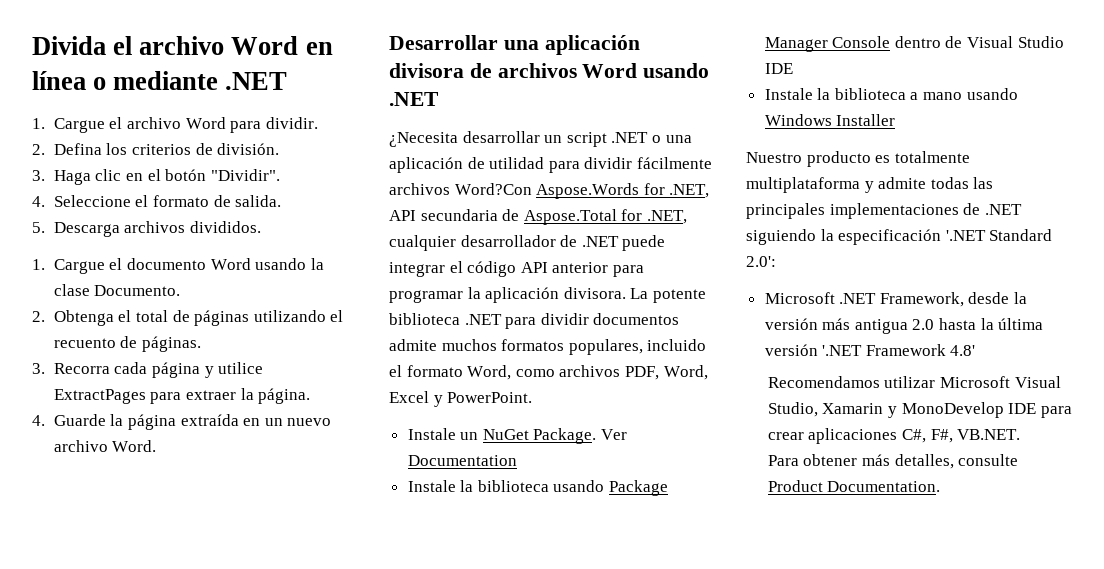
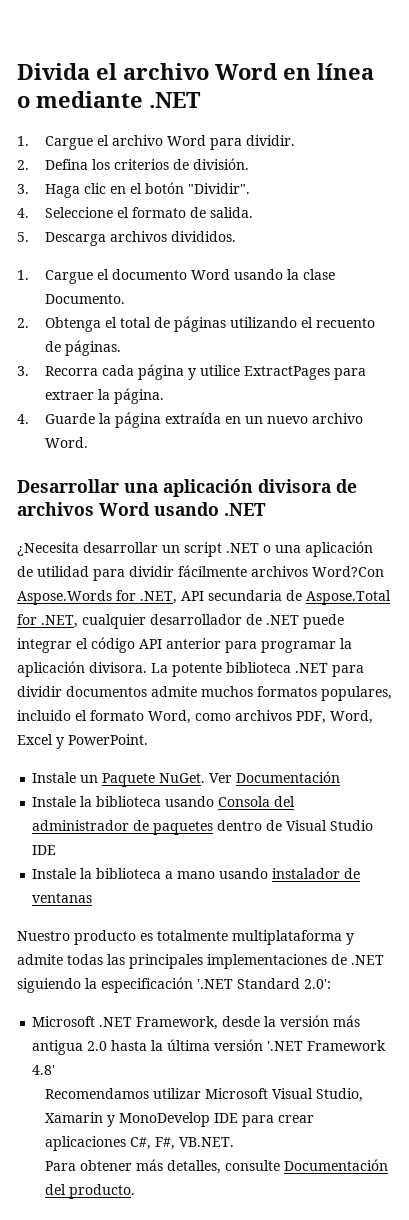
[482,428,628,444] [407,455,517,466] NuGet Package. Ver Documentation -> [102,771,341,787] Paquete NuGet. Ver Documentación
[609,480,669,496] [764,36,891,52] Package Manager Console -> [218,796,296,807] [32,820,214,835] Consola del administrador de paquetes
[764,114,896,126] Windows Installer -> [272,868,361,879] [32,893,93,903] instalador de ventanas
[767,480,941,492] Product Documentation. -> [283,1159,388,1171] [44,1184,135,1199] Documentación del producto.

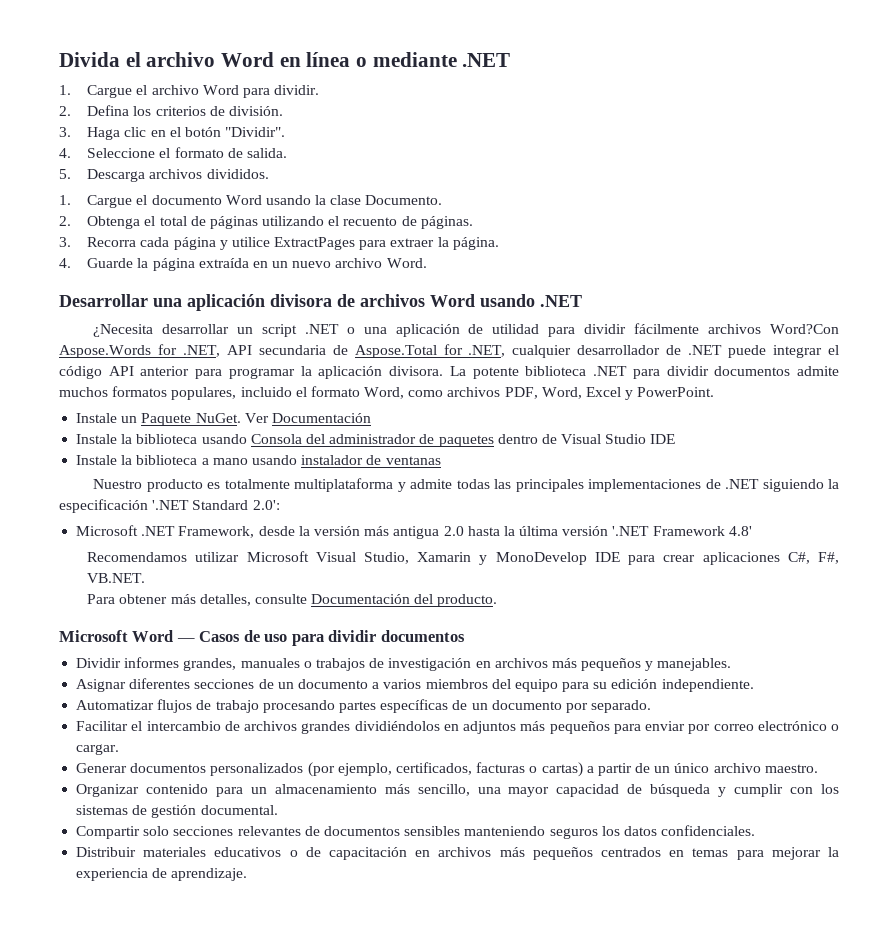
(135, 1191) none -> [59,630,465,646] [76,657,732,671] [76,678,754,692] [76,699,652,713] [76,721,840,734] [76,744,120,755] [76,762,818,777] [76,784,839,797] [76,805,278,818] [76,825,756,839] [76,847,840,860] [76,868,248,881] // Microsoft Word — Casos de uso para dividir documentos // Dividir informes grandes, manuales o trabajos de investigación en archivos más pequeños y manejables. // Asignar diferentes secciones de un documento a varios miembros del equipo para su edición independiente. // Automatizar flujos de trabajo procesando partes específicas de un documento por separado. // Facilitar el intercambio de archivos grandes dividiéndolos en adjuntos más pequeños para enviar por correo electrónico o cargar. // Generar documentos personalizados (por ejemplo, certificados, facturas o cartas) a partir de un único archivo maestro. // Organizar contenido para un almacenamiento más sencillo, una mayor capacidad de búsqueda y cumplir con los sistemas de gestión documental. // Compartir solo secciones relevantes de documentos sensibles manteniendo seguros los datos confidenciales. // Distribuir materiales educativos o de capacitación en archivos más pequeños centrados en temas para mejorar la experiencia de aprendizaje.

